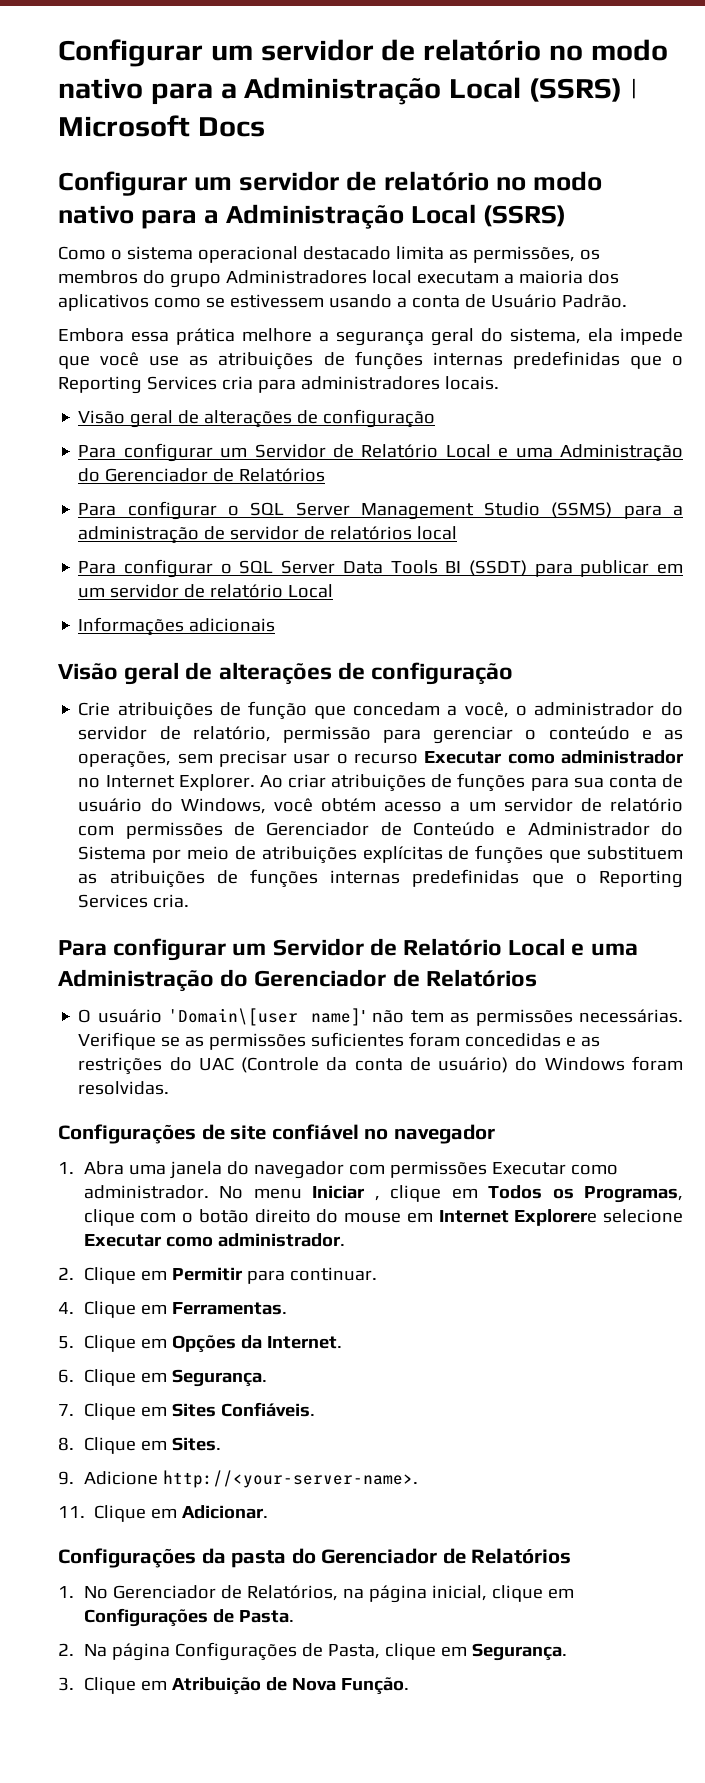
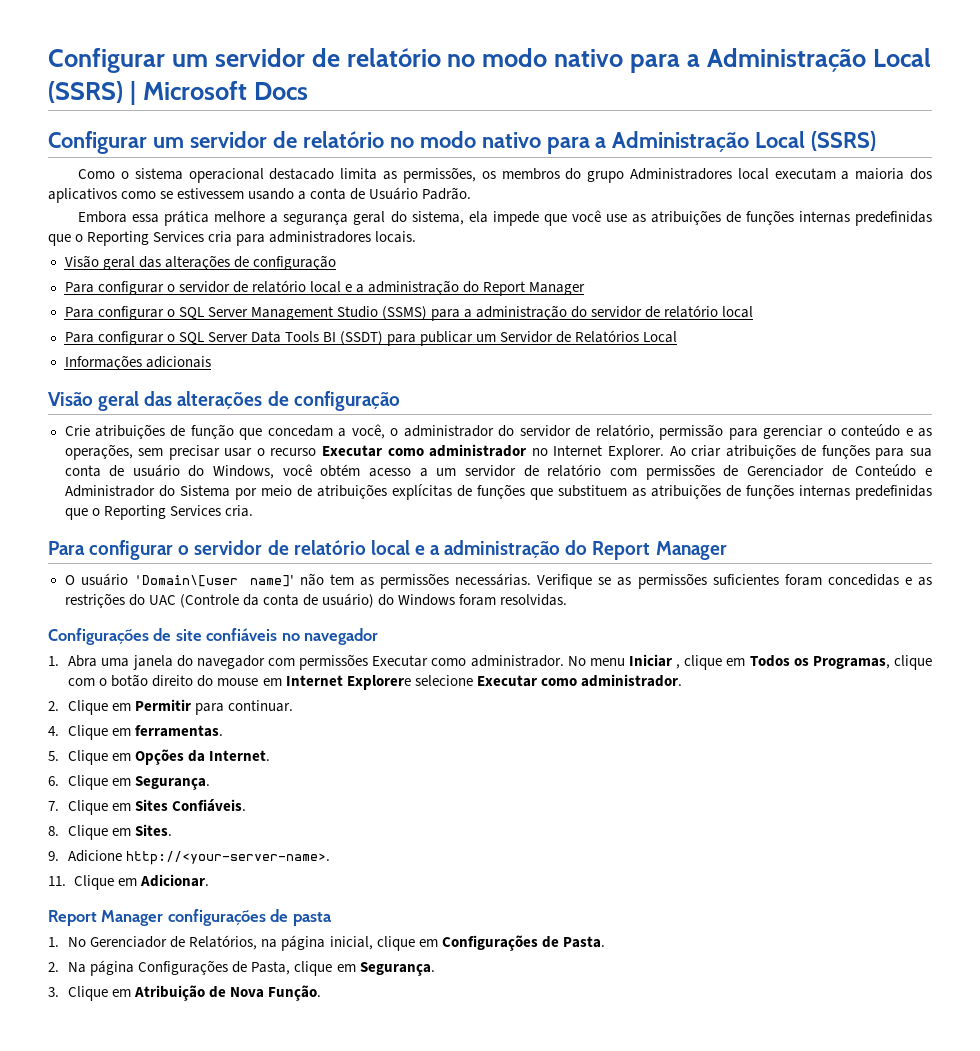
[178,410,200,424] de -> [138,256,161,268] das
[220,444,683,462] [78,468,326,482] um Servidor de Relatório Local e uma Administração do Gerenciador de Relatórios -> [166,280,586,296] o servidor de relatório local e a administração do Report Manager
[204,526,413,540] de servidor de relatórios -> [571,305,719,318] do servidor de relatório
[657,563,683,574] [78,584,284,598] em um servidor de relatório -> [476,330,640,343] um Servidor de Relatórios
[185,662,213,680] de -> [144,391,173,406] das
[232,938,638,956] [58,969,537,992] um Servidor de Relatório Local e uma Administração do Gerenciador de Relatórios -> [178,540,727,560] o servidor de relatório local e a administração do Report Manager
[271,1124,359,1140] confiável -> [206,628,278,641] confiáveis
[171,1302,287,1315] Ferramentas. -> [135,725,224,737] ferramentas.
[58,1548,572,1568] Configurações da pasta do Gerenciador de Relatórios -> [48,909,332,926] Report Manager configurações de pasta

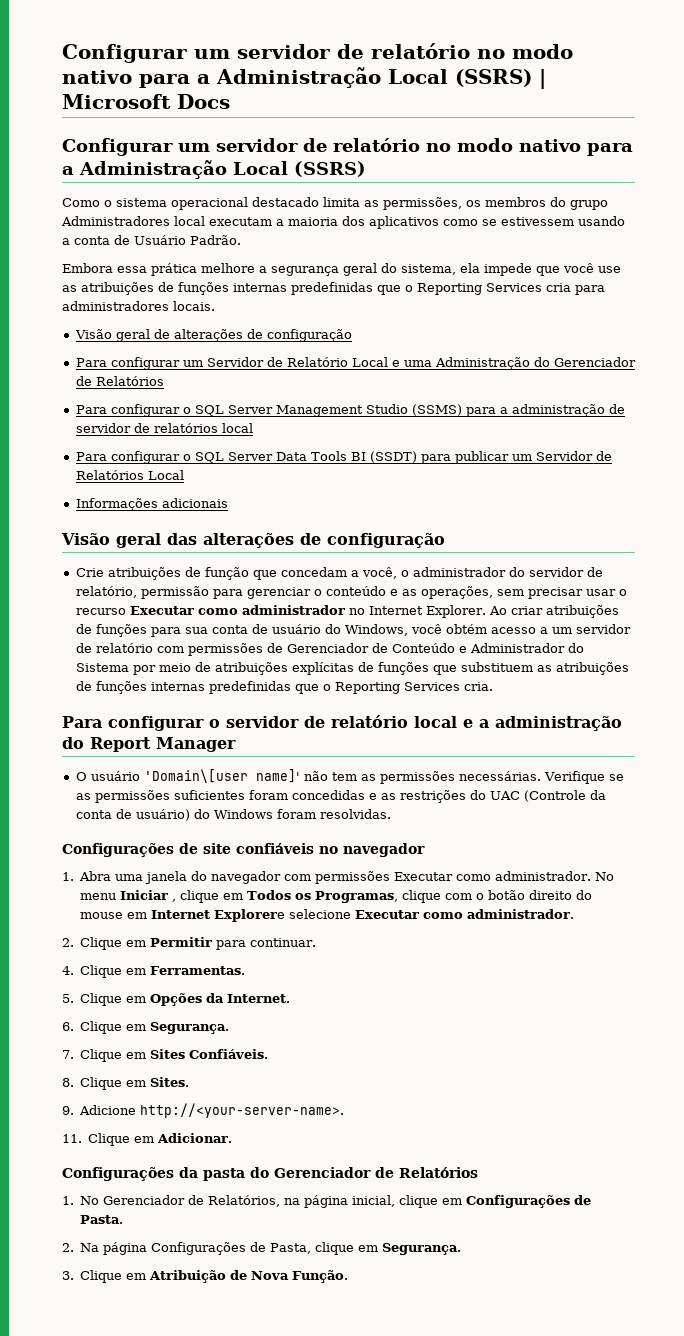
[138,256,161,268] das -> [153,329,170,339] de
[166,280,586,296] o servidor de relatório local e a administração do Report Manager -> [182,357,636,370] [75,376,164,386] um Servidor de Relatório Local e uma Administração do Gerenciador de Relatórios
[571,305,719,318] do servidor de relatório -> [608,404,625,414] [75,423,218,433] de servidor de relatórios
[135,725,224,737] ferramentas. -> [150,966,246,975] Ferramentas.
[48,909,332,926] Report Manager configurações de pasta -> [62,1167,478,1181] Configurações da pasta do Gerenciador de Relatórios

